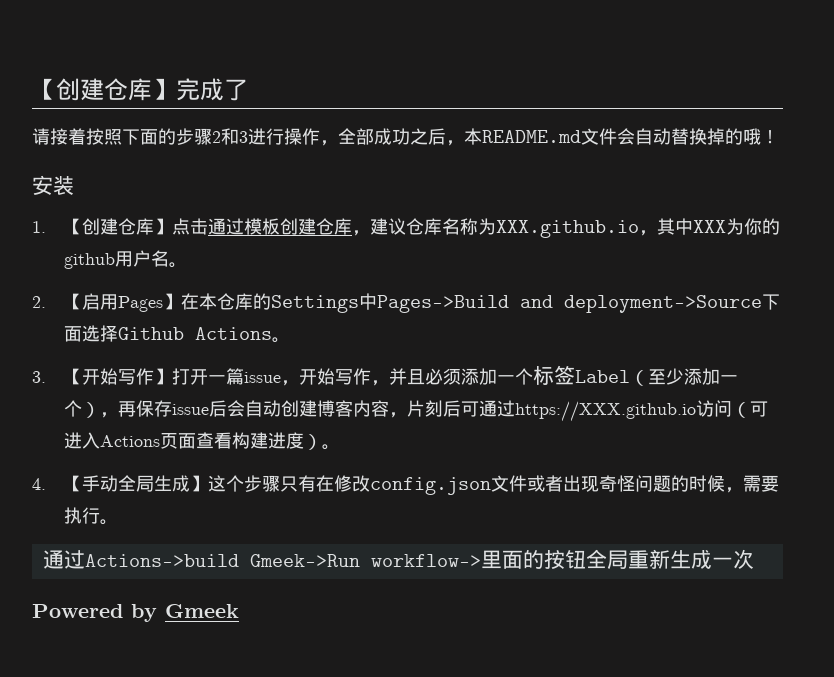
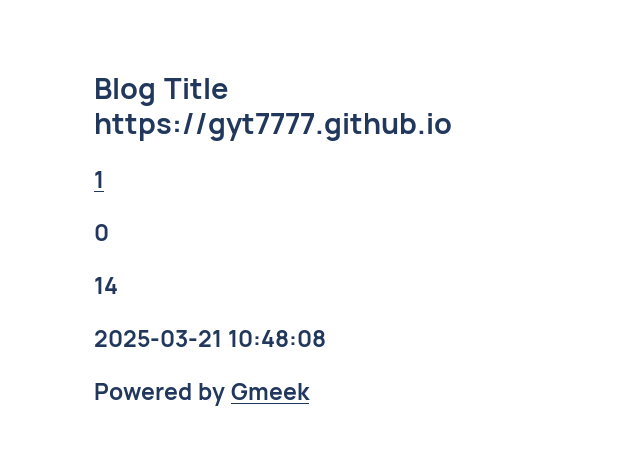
[32,78,248,101] [32,128,779,146] [32,175,74,195] [32,218,781,238] [64,250,188,269] [32,293,781,313] [64,325,291,343] [32,365,739,386] [64,400,769,422] [64,432,341,450] [32,475,780,495] [64,507,119,525] [42,549,754,569] 【创建仓库】完成了 // 请接着按照下面的步骤2和3进行操作，全部成功之后，本README.md文件会自动替换掉的哦！ // 安装 // 1.【创建仓库】点击通过模板创建仓库，建议仓库名称为XXX.github.io，其中XXX为你的github用户名。 // 2.【启用Pages】在本仓库的Settings中Pages->Build and deployment->Source下面选择Github Actions。 // 3.【开始写作】打开一篇issue，开始写作，并且必须添加一个标签Label（至少添加一个），再保存issue后会自动创建博客内容，片刻后可通过https://XXX.github.io访问（可进入Actions页面查看构建进度）。 // 4.【手动全局生成】这个步骤只有在修改config.json文件或者出现奇怪问题的时候，需要执行。 // 通过Actions->build Gmeek->Run workflow->里面的按钮全局重新生成一次 -> [94,78,228,106] [94,113,452,141] [94,171,104,188] [94,224,109,241] [94,277,118,294] [94,330,327,347] Blog Title https://gyt7777.github.io // 1 // 0 // 14 // 2025-03-21 10:48:08

